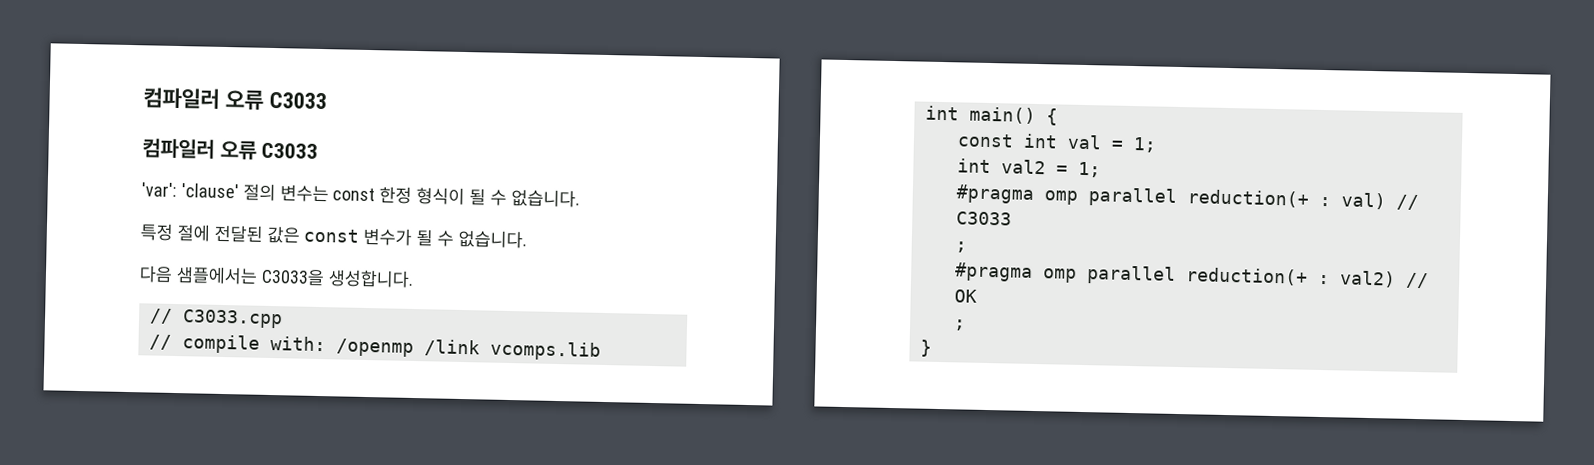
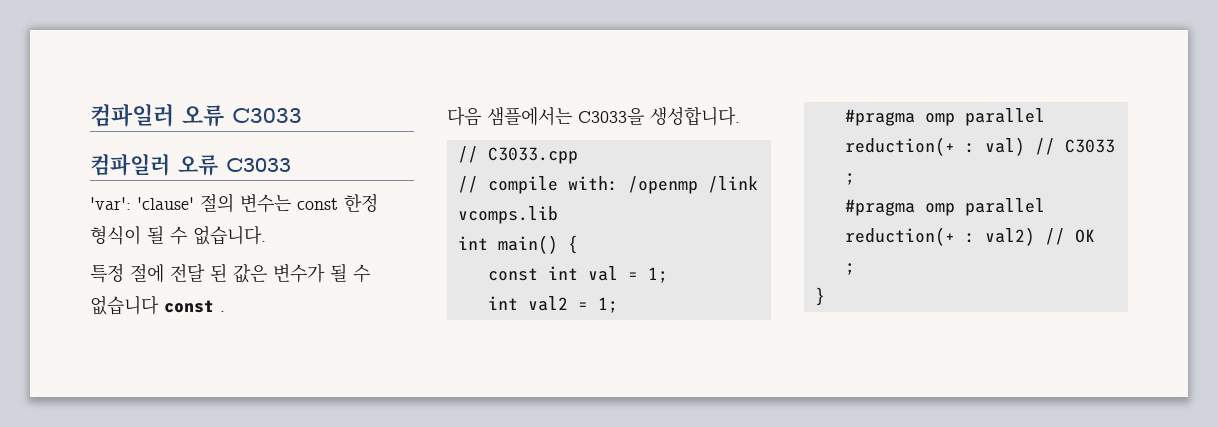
[213,224,527,249] 전달된 값은 const 변수가 될 수 없습니다. -> [170,264,370,283] [90,295,225,315] 전달 된 값은 변수가 될 수 없습니다 const .

